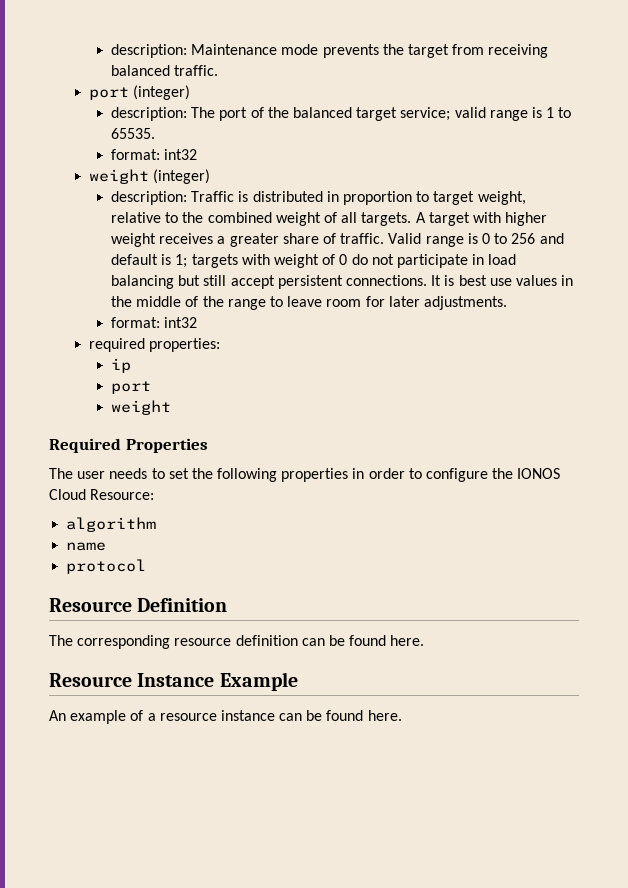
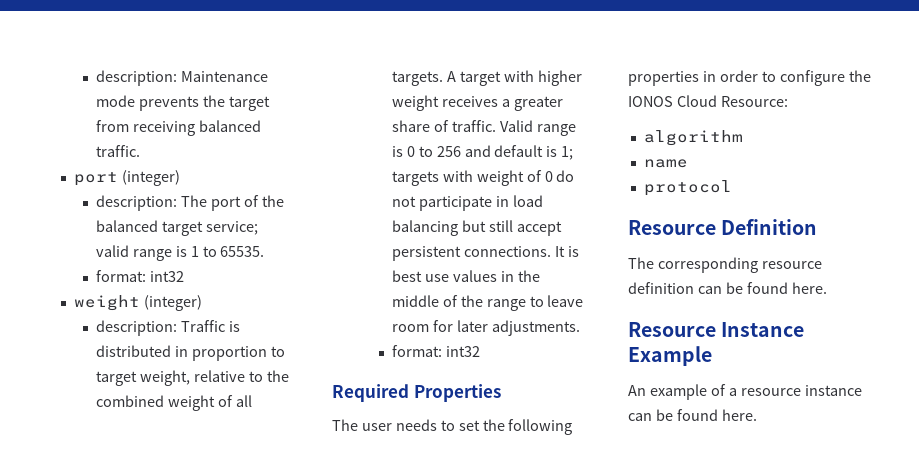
[88,338,220,352] [111,358,132,373] [111,381,152,394] [111,400,172,415] // required properties: // ip // port // weight -> (480, 351) none

